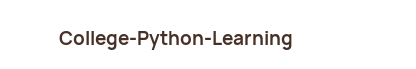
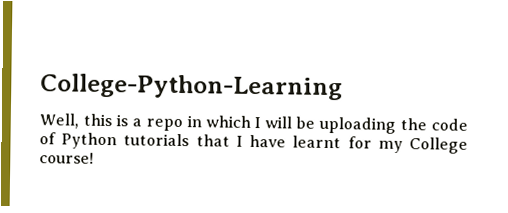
(293, 40) none -> [39,113,469,134] [39,132,469,154] [39,152,94,164] // Well, this is a repo in which I will be uploading the code of Python tutorials that I have learnt for my College course!

